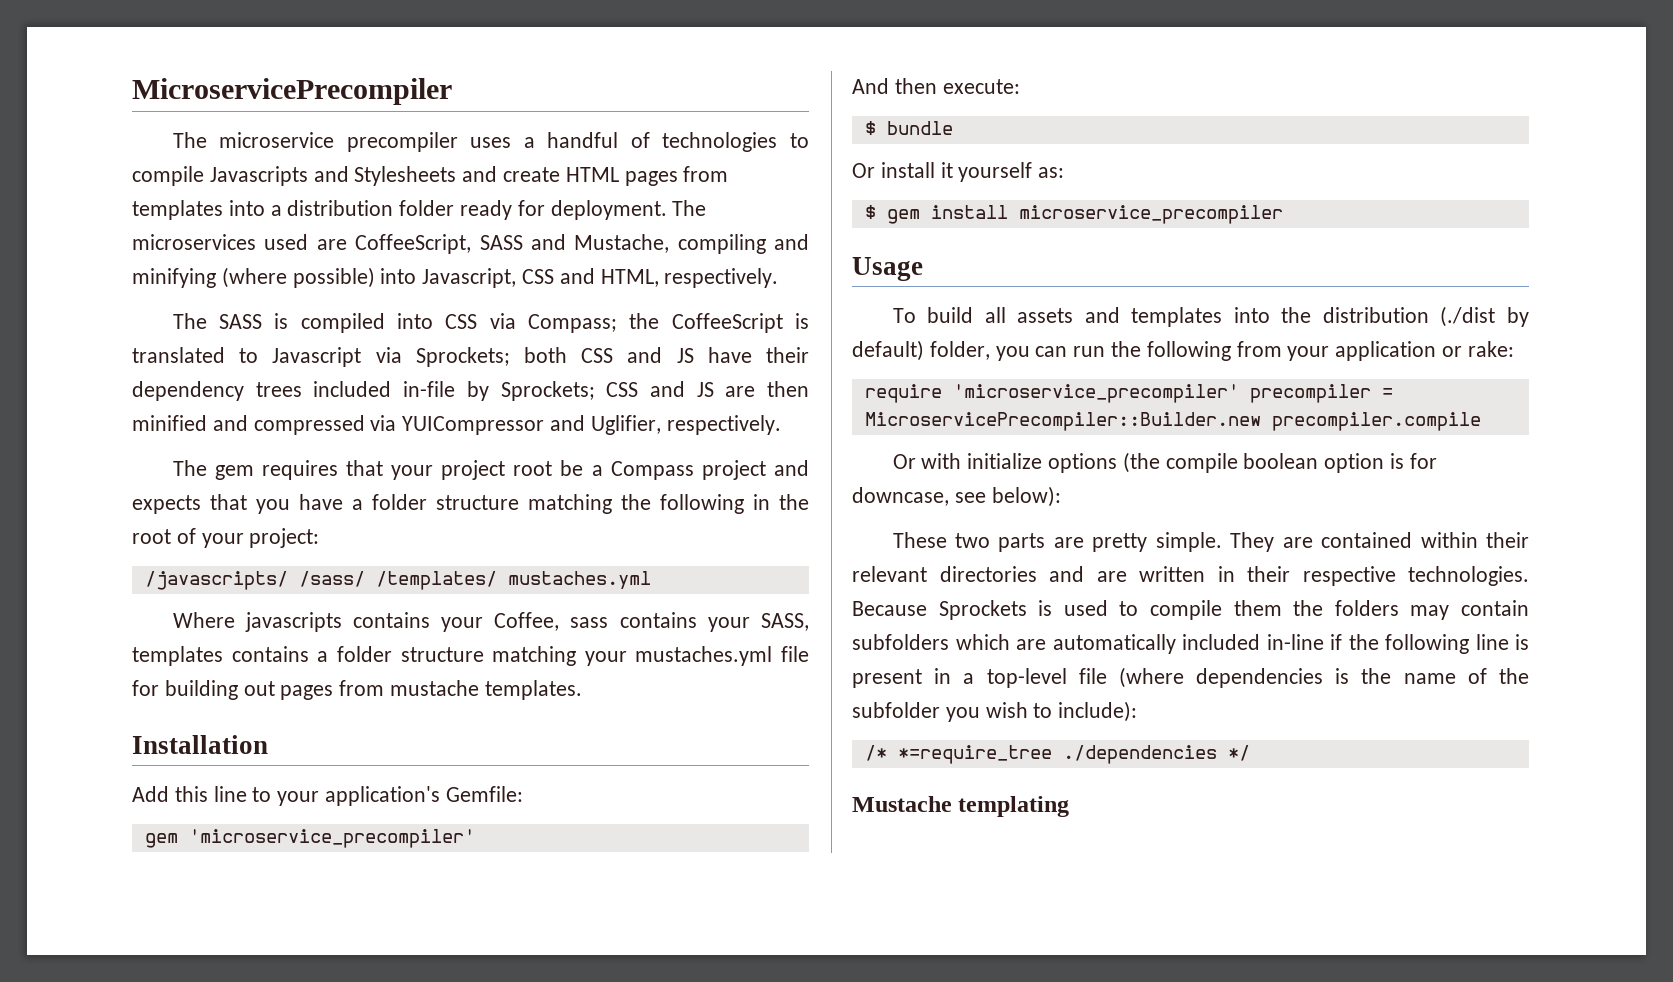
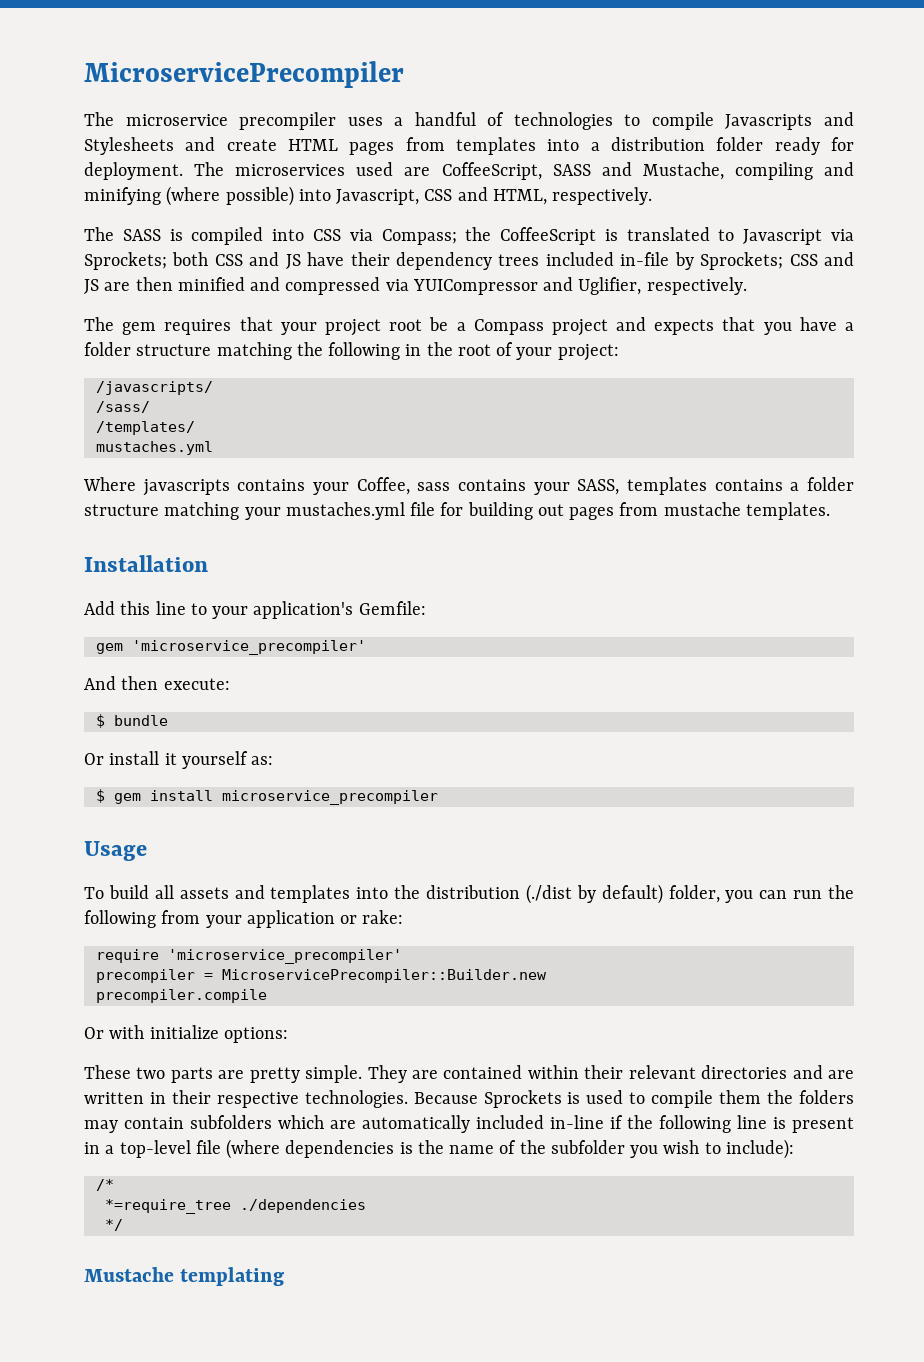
(288, 580) none -> (213, 388) //
(365, 579) none -> (150, 407) //
(497, 580) none -> (195, 428) //
(1239, 393) none -> (402, 956) //
(1261, 421) none -> (547, 976) //
[1047,452,1437,473] [852,486,1061,507] options (the compile boolean option is for downcase, see below): -> [223,1027,288,1043] options:
(887, 753) none -> (114, 1185) //
(1217, 754) none -> (366, 1206) //

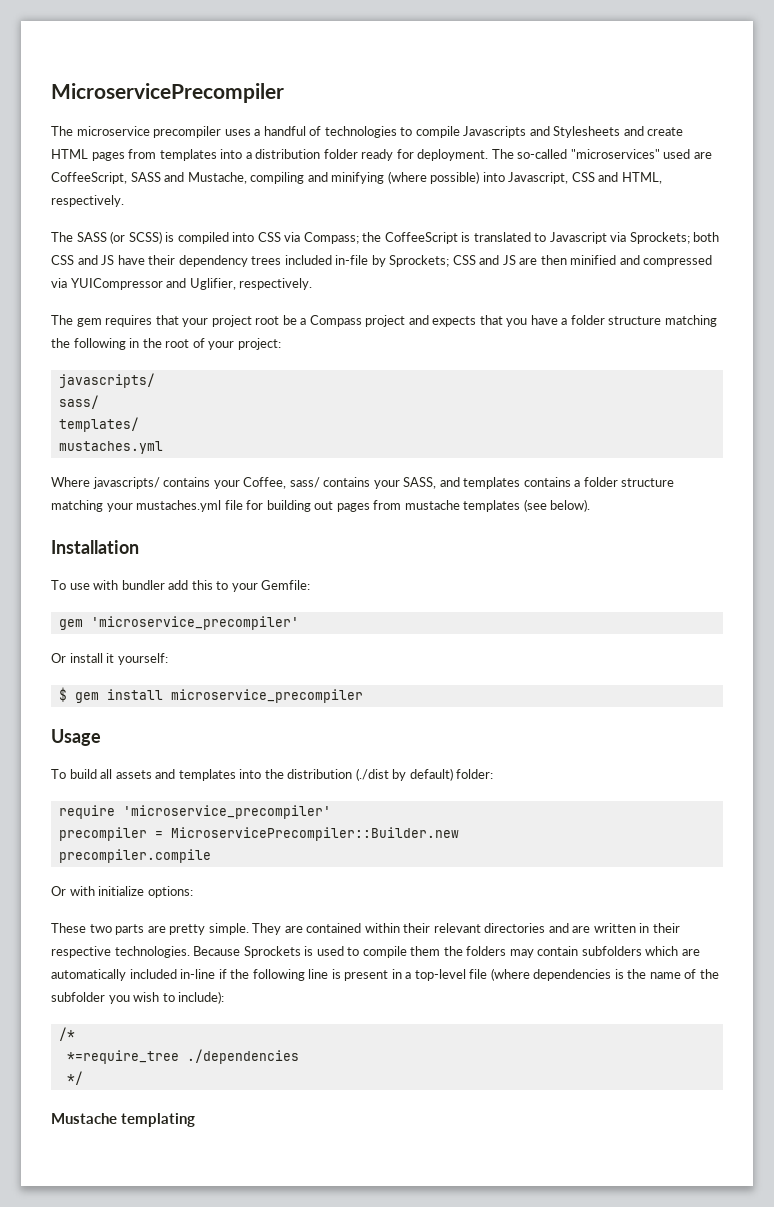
[235,164,346,176] microservices -> [517,149,660,159] so-called "microservices"
(161, 235) none -> [110,231,162,244] (or SCSS)
[95,381,213,395] [95,401,150,413] [95,421,195,435] /javascripts/ // /sass/ // /templates/ -> [58,373,155,388] [58,395,99,409] [58,417,139,432] javascripts/ // sass/ // templates/
[142,479,230,496] javascripts -> [92,477,160,489] javascripts/
[417,482,451,491] sass -> [289,477,320,488] sass/
(620, 487) none -> [439,477,460,487] and
[745,502,830,520] [84,555,208,572] [84,601,186,615] templates. // Installation // Add this line -> [463,499,591,512] [51,540,139,554] [51,580,213,590] templates (see below). // Installation // To use with bundler add this
[253,601,354,619] application's -> (258, 587) none
[84,676,230,690] [95,714,168,728] // And then execute: // $ bundle -> (299, 623) none
[181,751,274,769] yourself as: -> [117,653,168,665] yourself:
[668,885,854,903] [84,910,404,928] folder, you can run the following from your application or rake: -> [456,769,494,779] folder:

